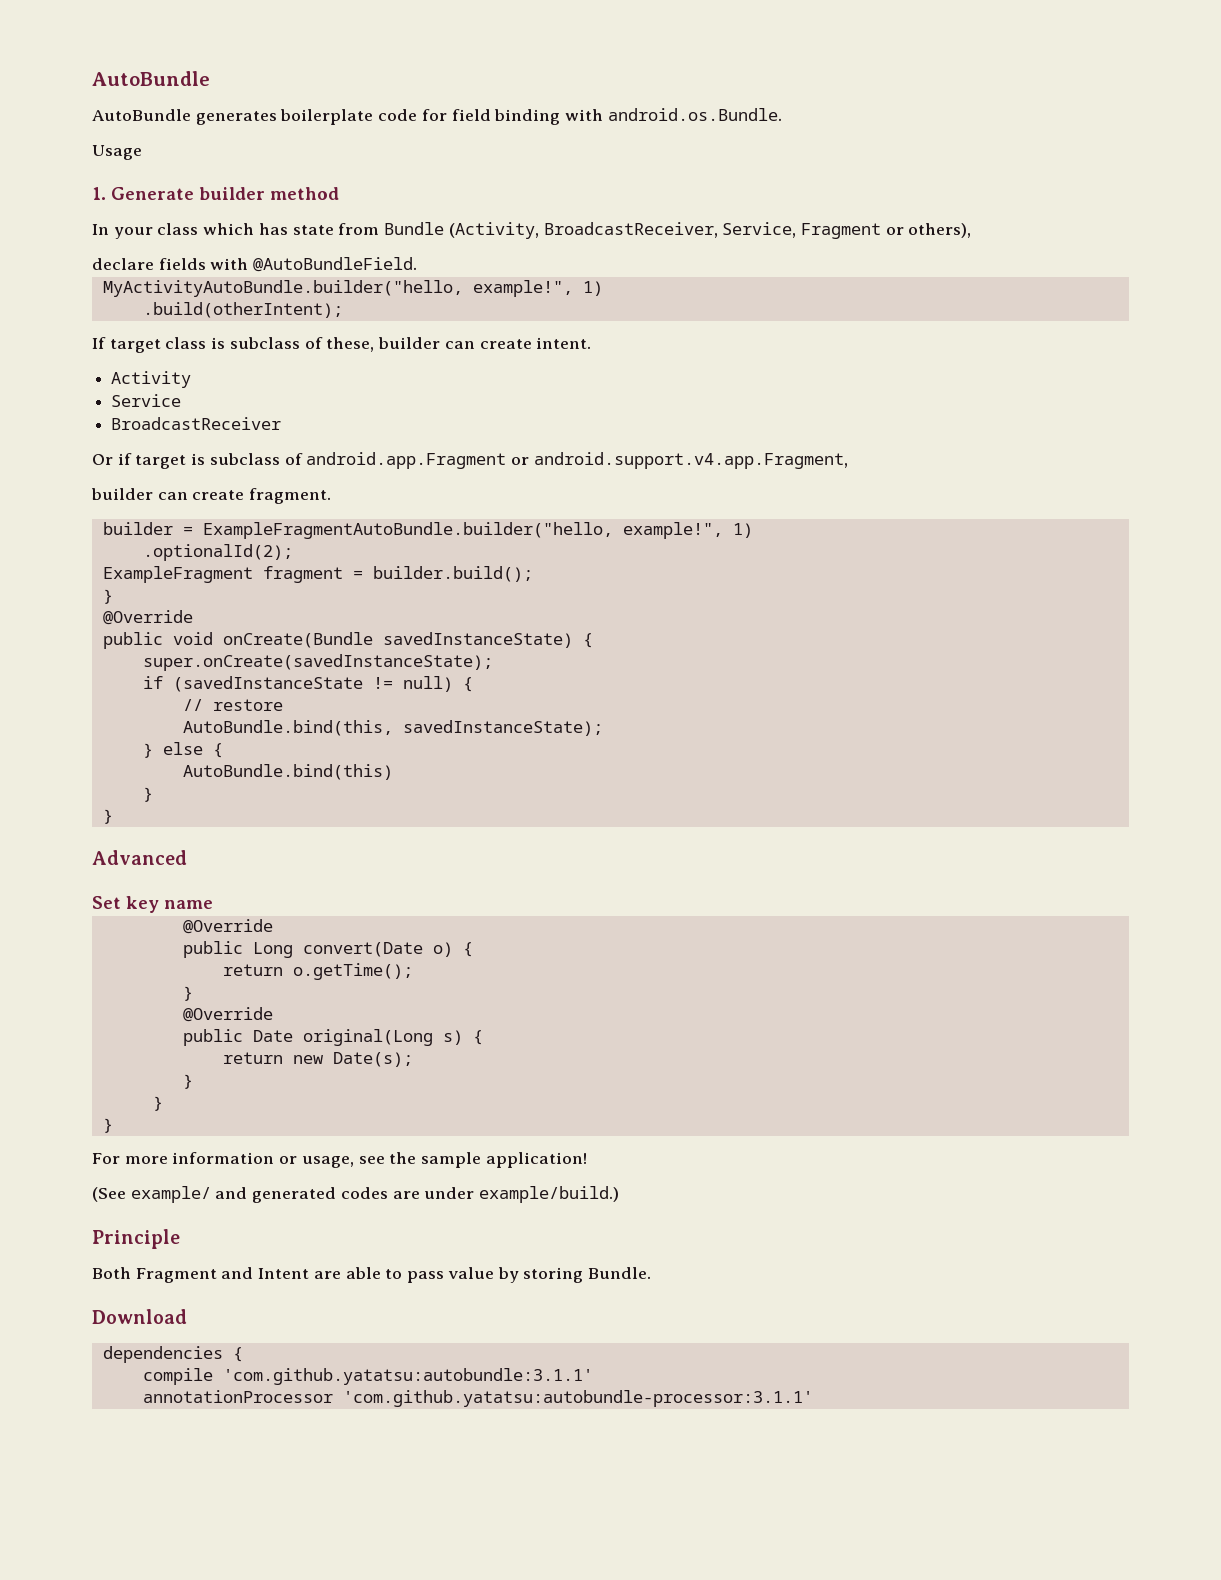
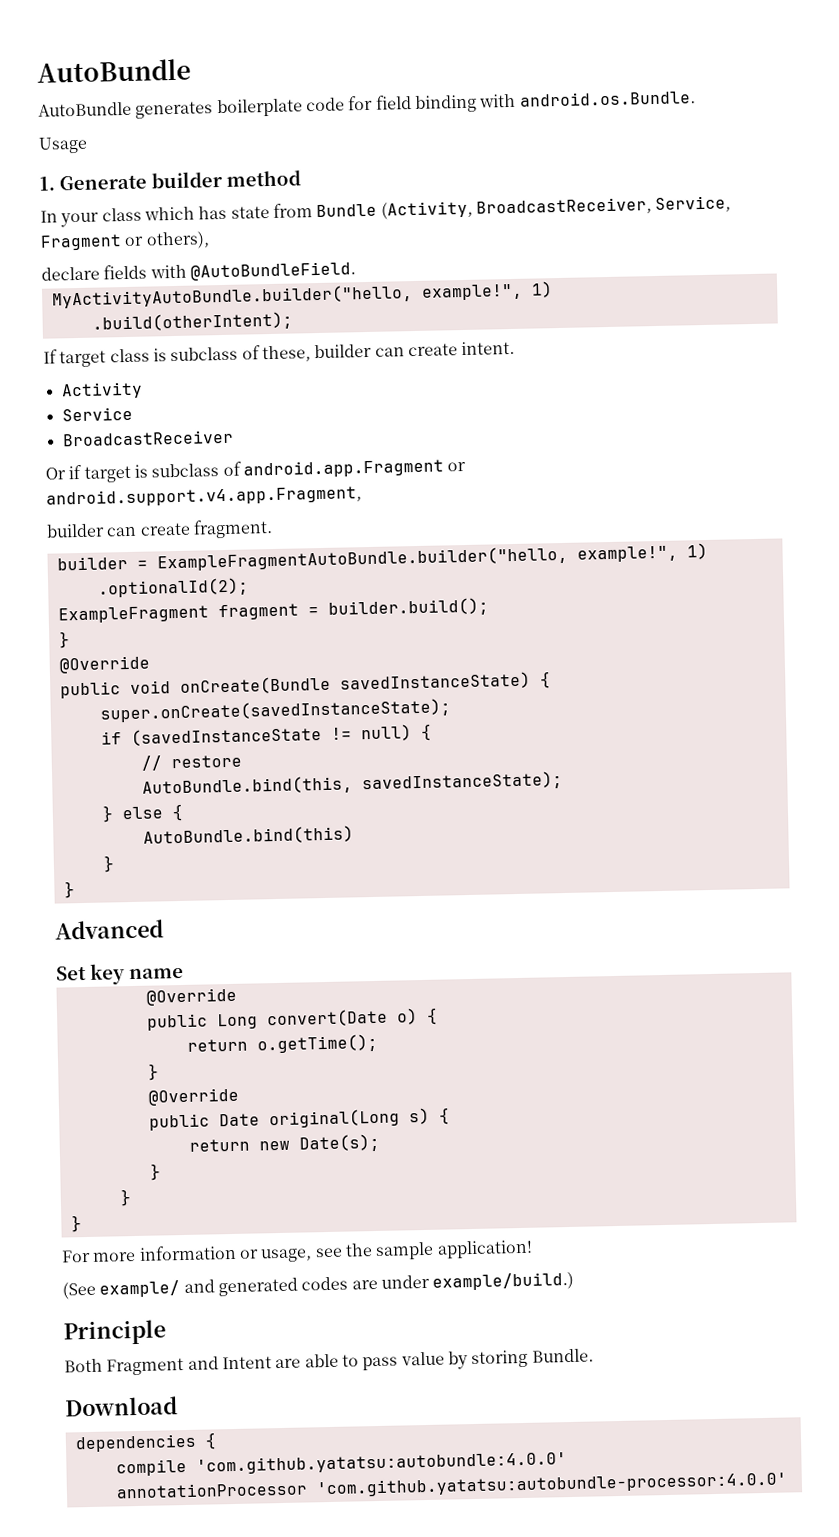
[222,1368,593,1385] 'com.github.yatatsu:autobundle:3.1.1' -> [195,1451,567,1475] 'com.github.yatatsu:autobundle:4.0.0'
[342,1390,813,1407] 'com.github.yatatsu:autobundle-processor:3.1.1' -> [315,1471,788,1498] 'com.github.yatatsu:autobundle-processor:4.0.0'

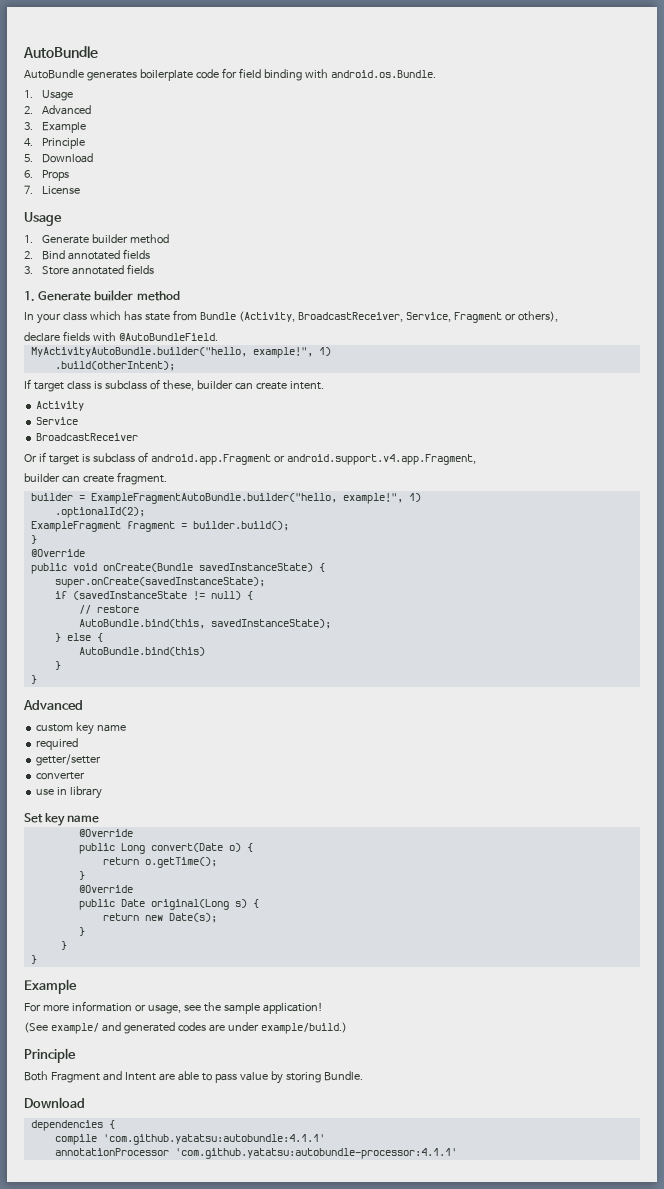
[38,136,88,154] Usage -> [24,90,74,101] [24,105,92,115] [24,122,87,133] [24,138,86,149] [24,153,94,163] [24,170,70,181] [24,185,81,194] [24,212,62,226] [24,234,170,244] [24,249,151,260] [24,264,155,275] 1. Usage // 2. Advanced // 3. Example // 4. Principle // 5. Download // 6. Props // 7. License // Usage // 1. Generate builder method // 2. Bind annotated fields // 3. Store annotated fields
(164, 929) none -> [36,722,127,735] [36,738,79,750] [36,754,102,766] [36,772,86,780] [36,786,103,799] // custom key name // required // getter/setter // converter // use in library
(82, 1224) none -> [24,979,77,994] // Example
[195,1451,567,1475] 'com.github.yatatsu:autobundle:4.0.0' -> [102,1134,325,1145] 'com.github.yatatsu:autobundle:4.1.1'
[315,1471,788,1498] 'com.github.yatatsu:autobundle-processor:4.0.0' -> [174,1148,457,1159] 'com.github.yatatsu:autobundle-processor:4.1.1'

